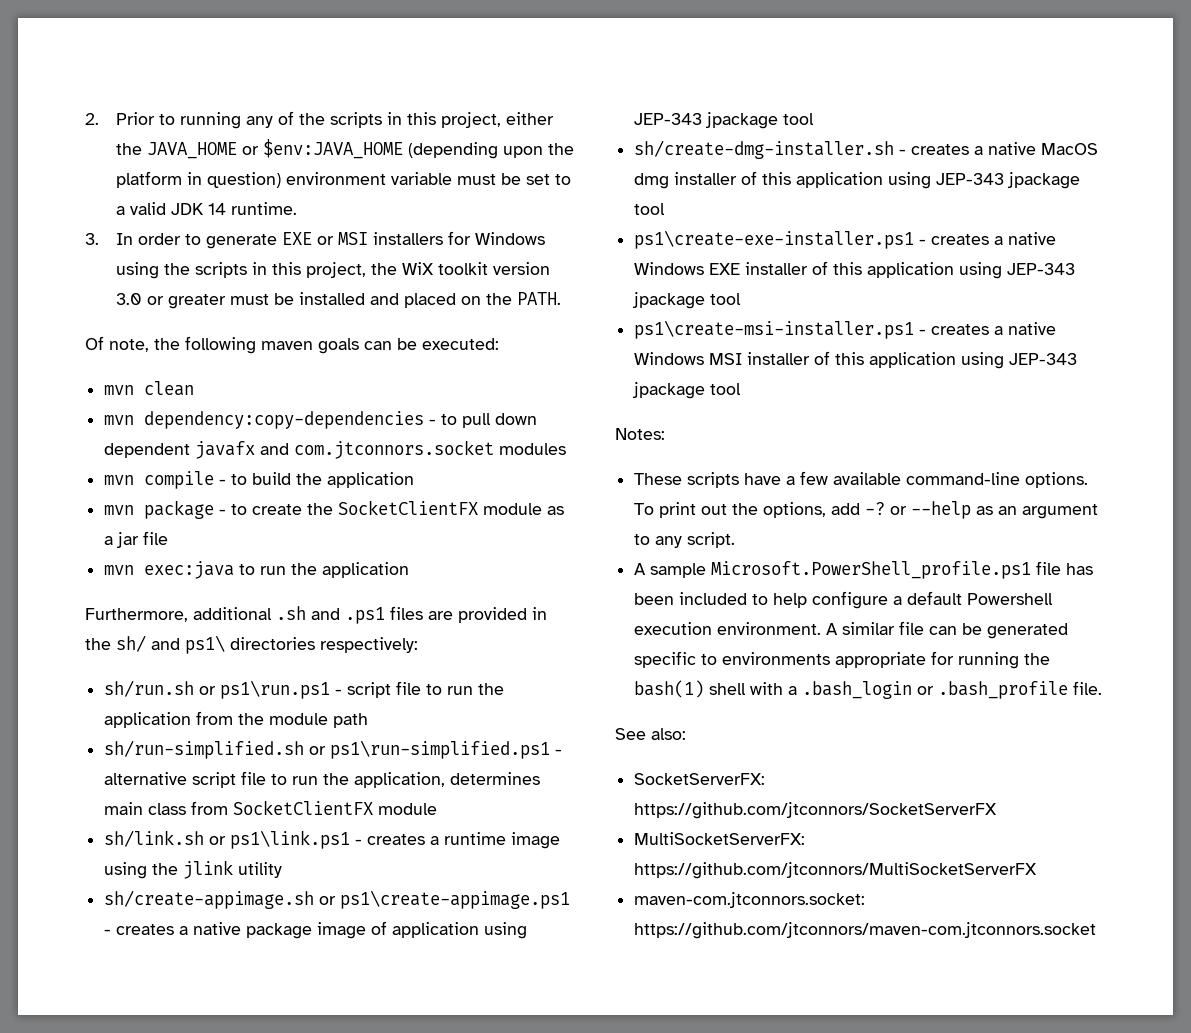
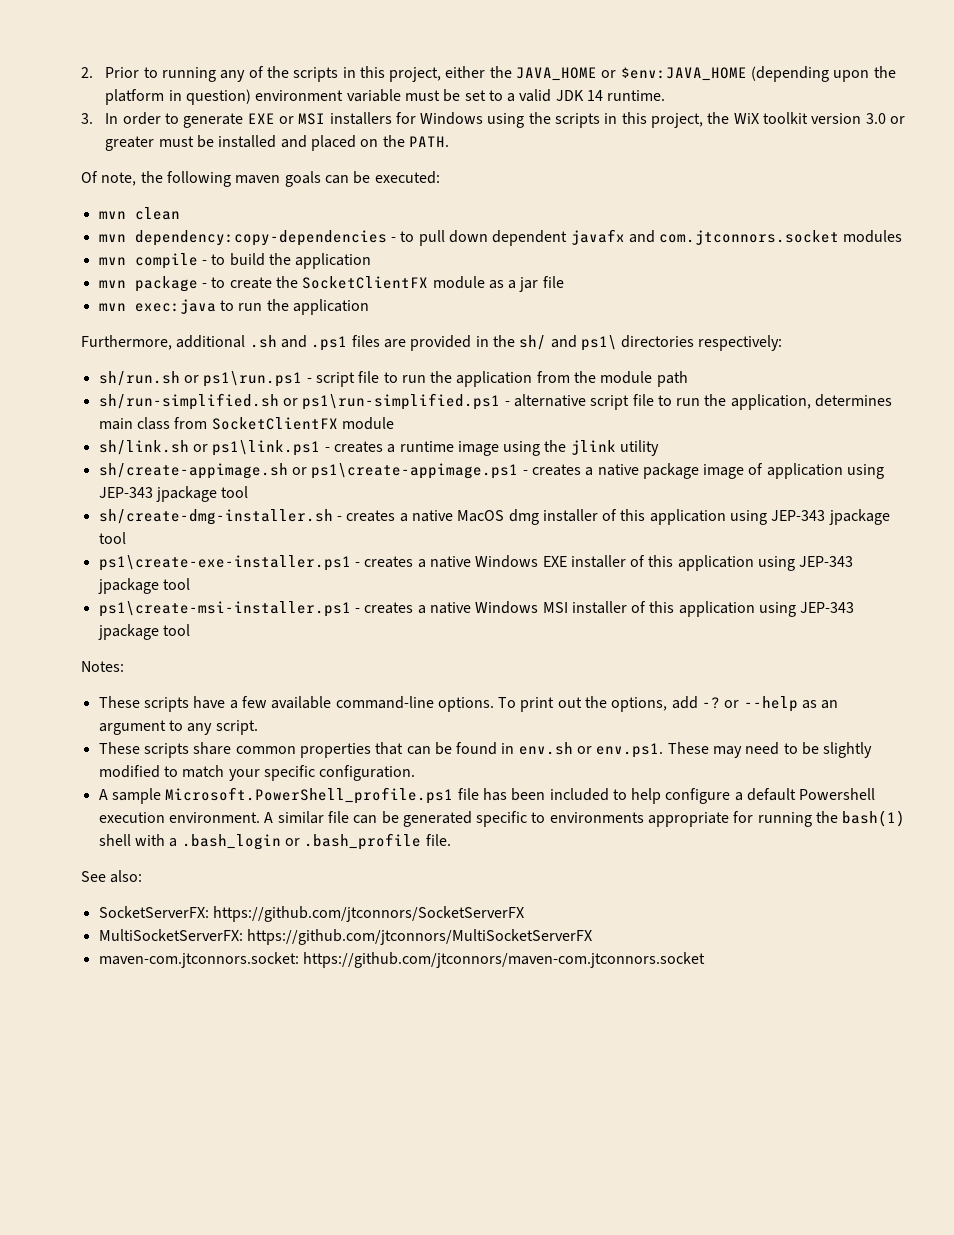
(736, 540) none -> [98,742,873,758] [98,765,416,781] // These scripts share common properties that can be found in env.sh or env.ps1. These may need to be slightly modified to match your specific configuration.

